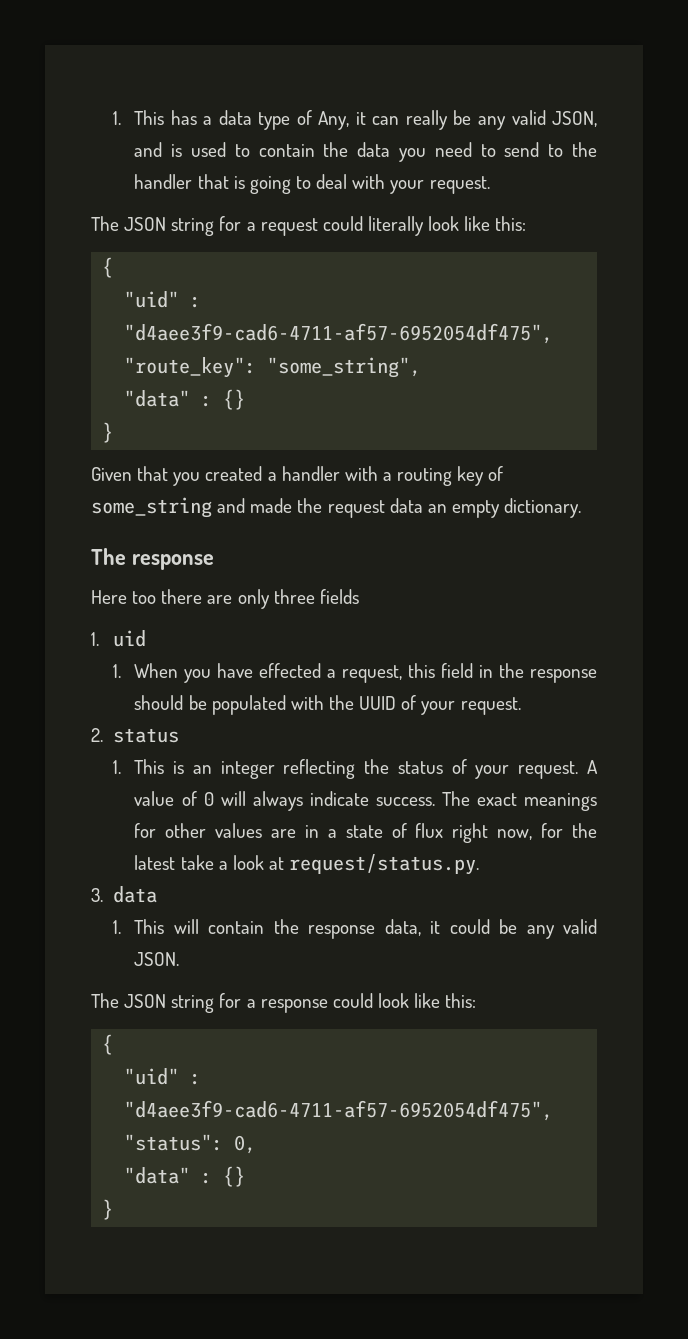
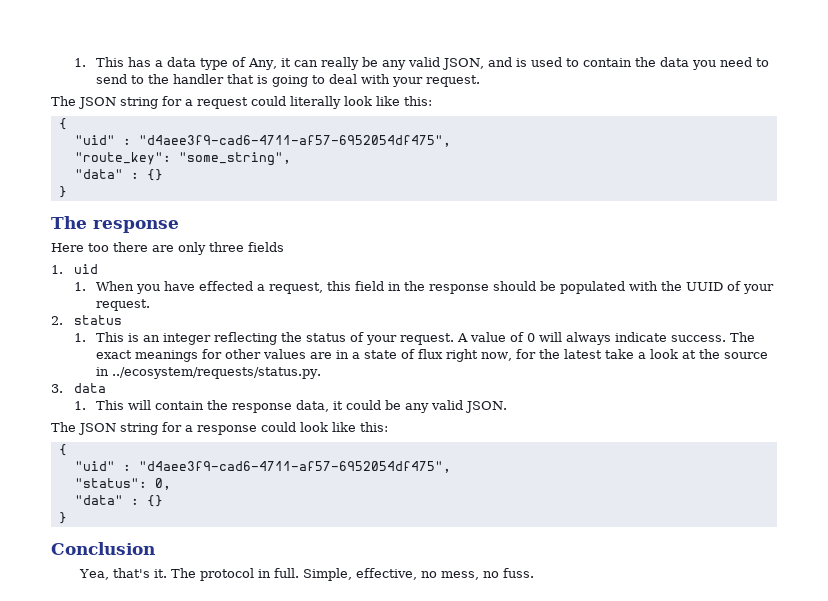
[91,466,504,486] [91,497,582,518] // Given that you created a handler with a routing key of some_string and made the request data an empty dictionary. -> (67, 192) none
[289,854,480,875] request/status.py. -> [699,349,769,359] [96,367,322,379] the source in ../ecosystem/requests/status.py.
(114, 1209) none -> [51,542,155,555] [79,568,535,581] // Conclusion // Yea, that's it. The protocol in full. Simple, effective, no mess, no fuss.

